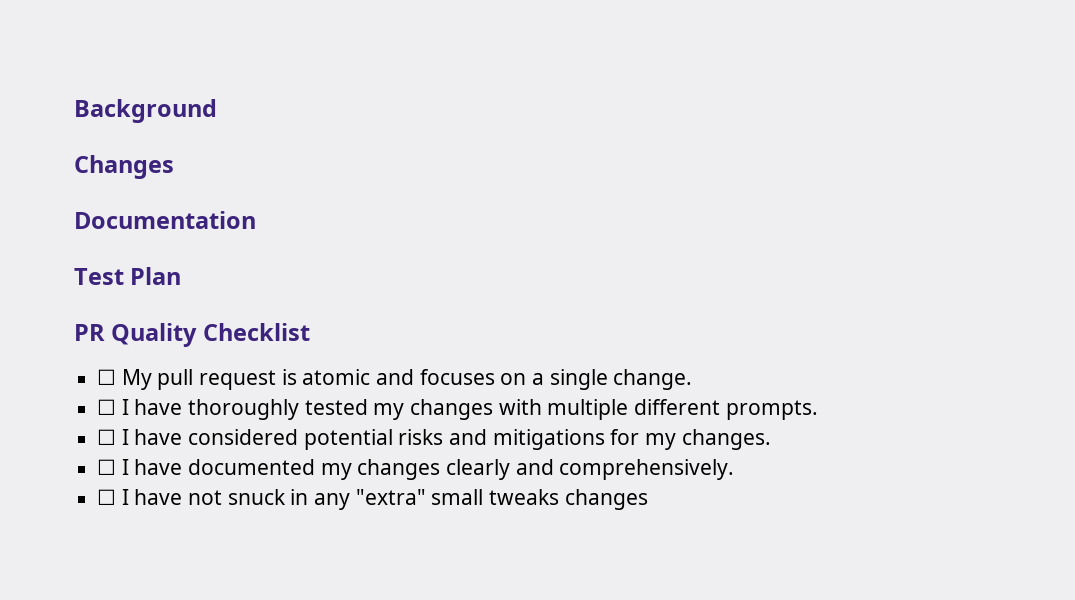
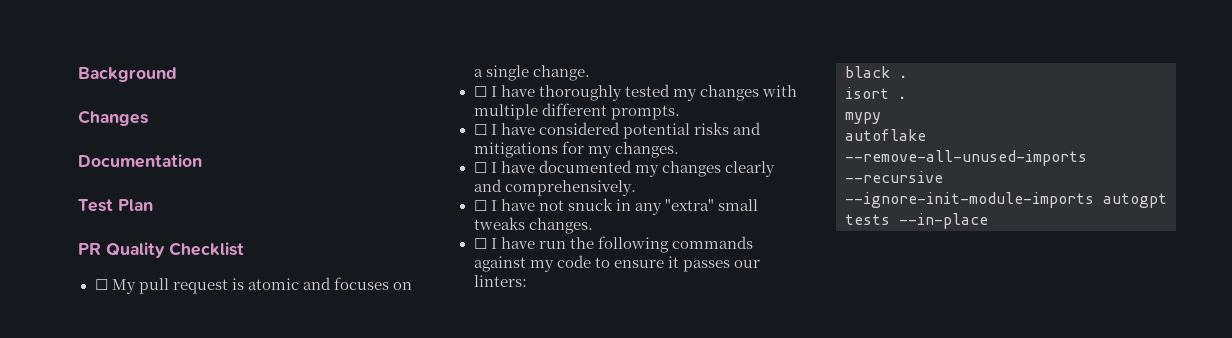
[564,489,648,510] changes -> [528,218,593,234] [473,236,753,253] [473,255,760,272] [473,275,527,287] [845,66,907,78] [845,87,906,99] [845,112,881,124] [845,129,926,141] [845,150,1087,166] [845,171,943,183] [845,192,1167,208] [845,213,988,229] changes. // ☐ I have run the following commands against my code to ensure it passes our linters: // black . // isort . // mypy // autoflake --remove-all-unused-imports --recursive --ignore-init-module-imports autogpt tests --in-place

